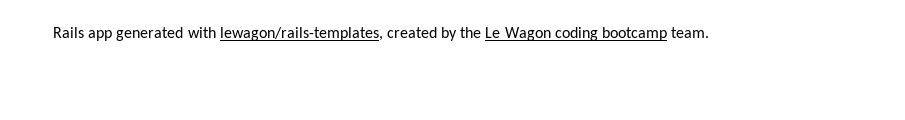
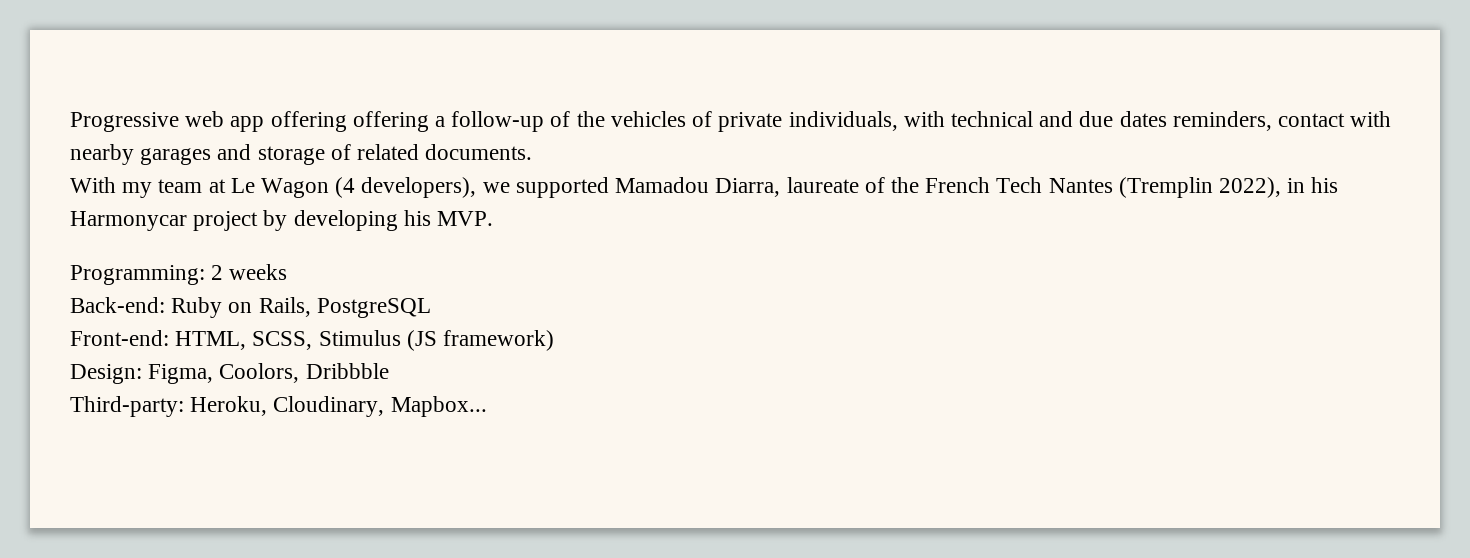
[53,27,710,41] Rails app generated with lewagon/rails-templates, created by the Le Wagon coding bootcamp team. -> [70,111,1392,132] [70,144,533,165] [70,177,1339,198] [70,210,494,231] [70,264,288,285] [70,297,431,318] [70,330,555,351] [70,363,389,384] [70,396,487,417] Progressive web app offering offering a follow-up of the vehicles of private individuals, with technical and due dates reminders, contact with nearby garages and storage of related documents. // With my team at Le Wagon (4 developers), we supported Mamadou Diarra, laureate of the French Tech Nantes (Tremplin 2022), in his Harmonycar project by developing his MVP. // Programming: 2 weeks // Back-end: Ruby on Rails, PostgreSQL // Front-end: HTML, SCSS, Stimulus (JS framework) // Design: Figma, Coolors, Dribbble // Third-party: Heroku, Cloudinary, Mapbox...

